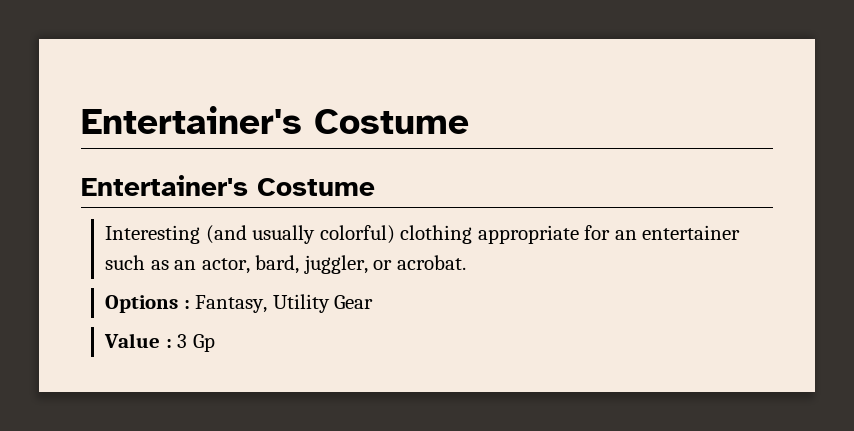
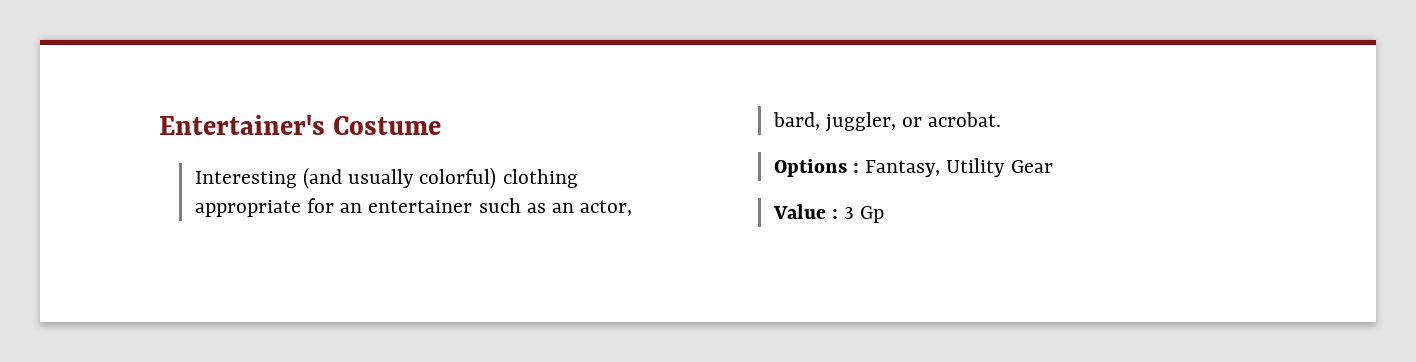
[81,106,469,134] [81,175,375,196] Entertainer's Costume // Entertainer's Costume -> [159,115,442,135] Entertainer's Costume

